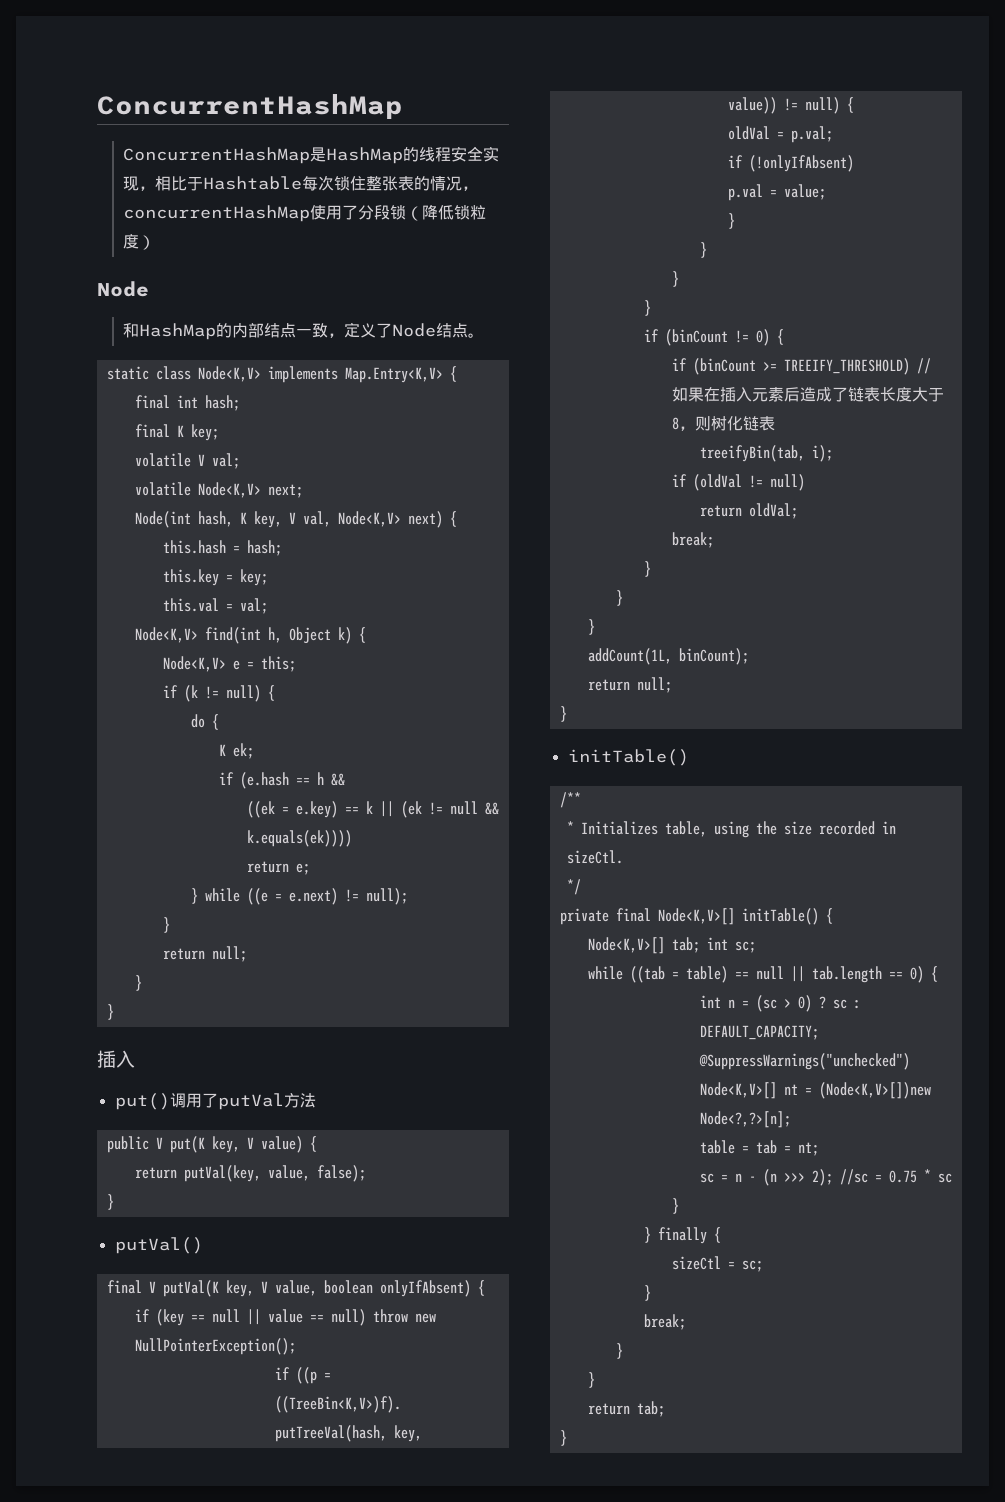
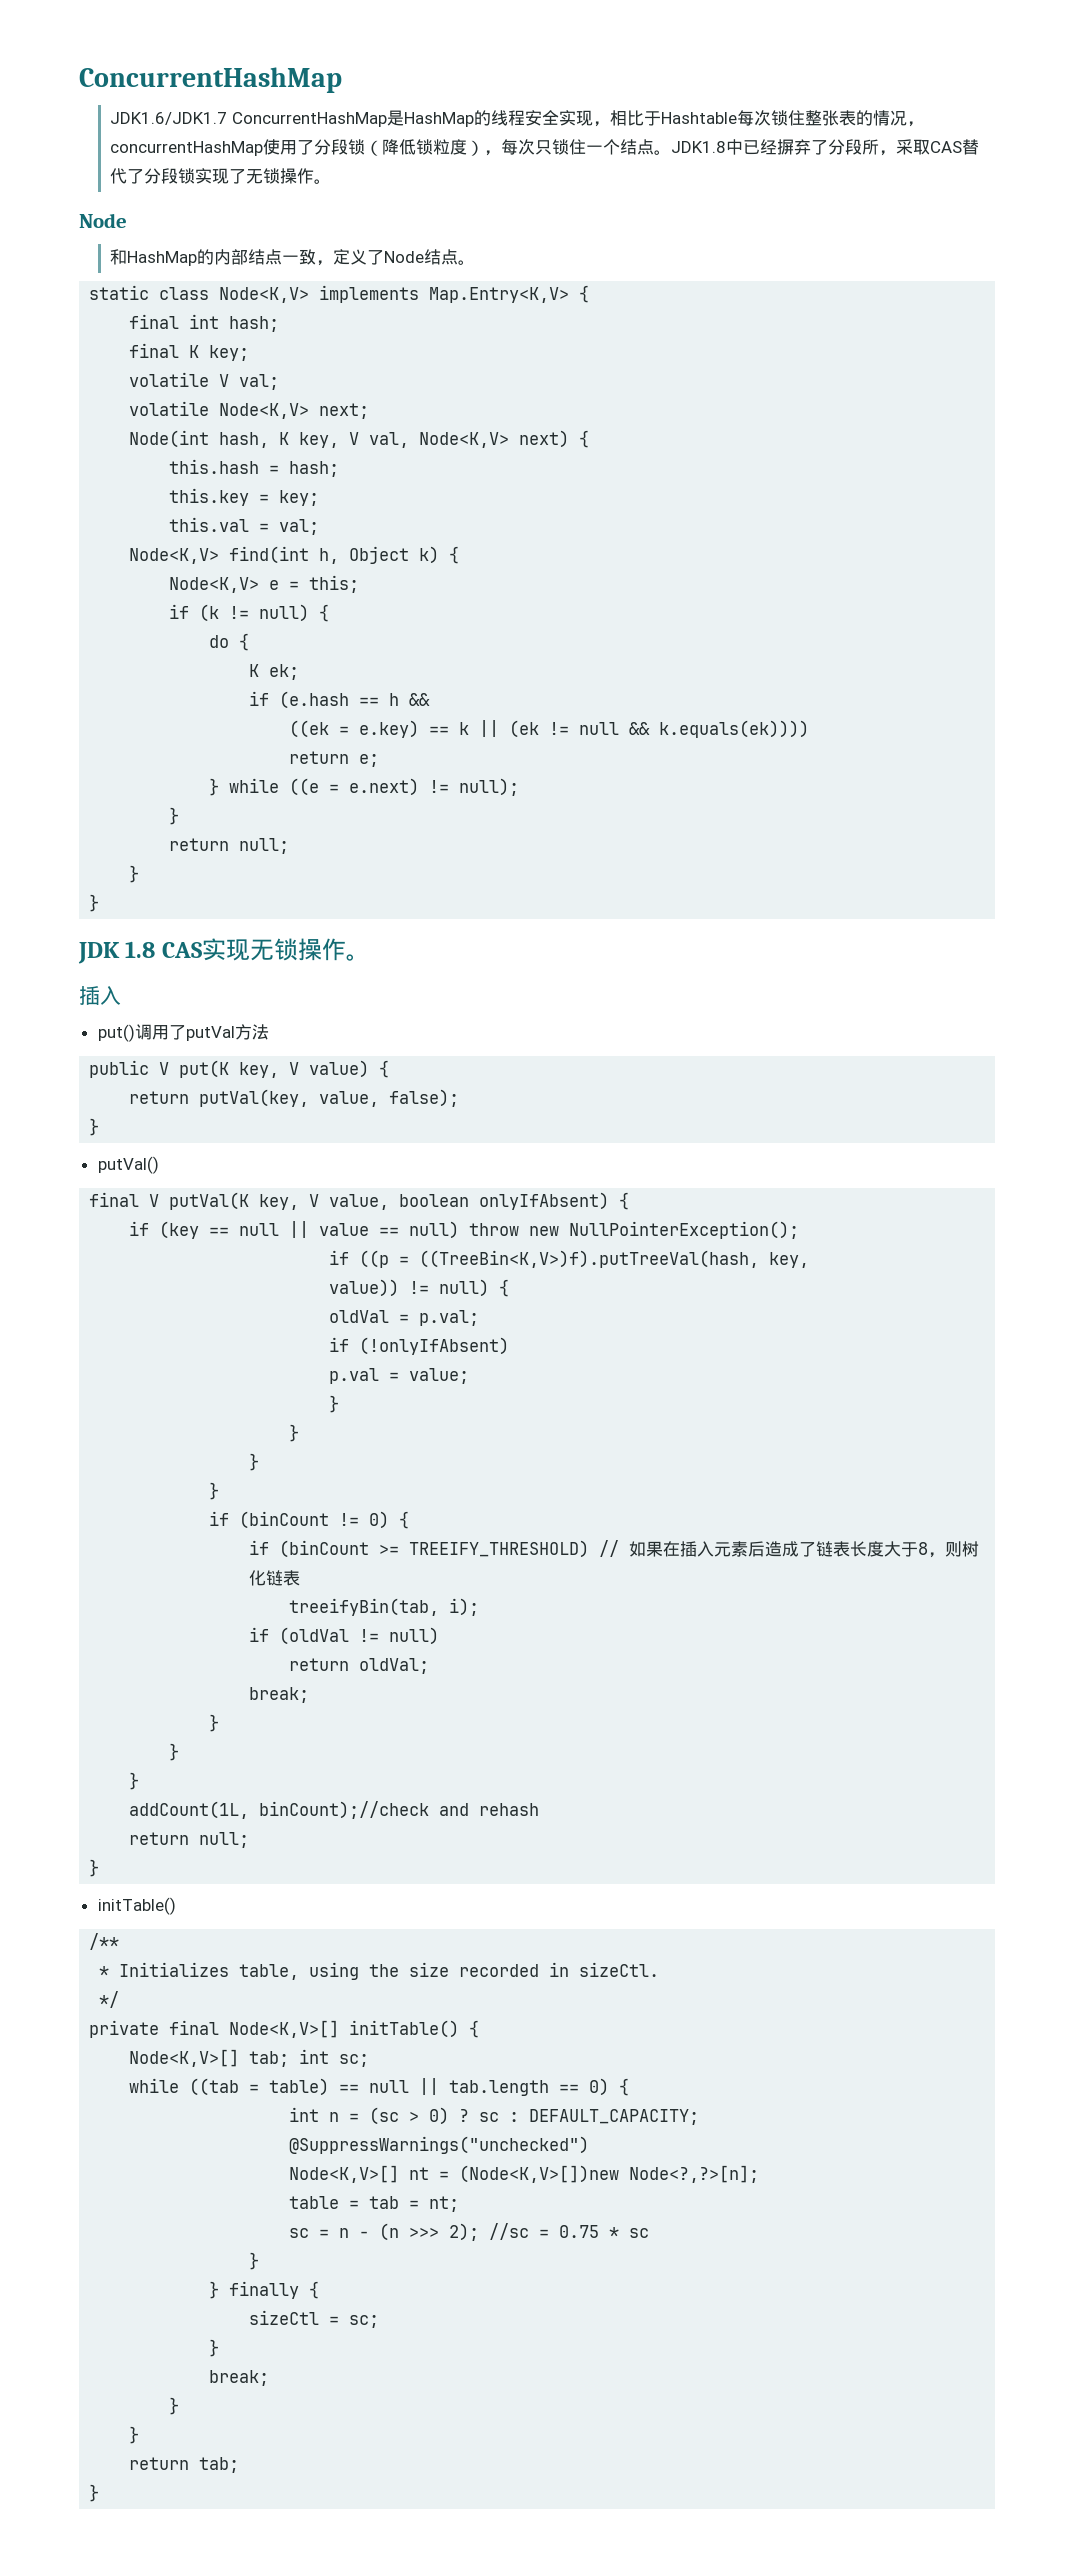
(403, 106) none -> [110,112,228,125] JDK1.6/JDK1.7
(156, 242) none -> [484,139,980,156] [110,168,332,184] ，每次只锁住一个结点。JDK1.8中已经摒弃了分段所，采取CAS替代了分段锁实现了无锁操作。
(114, 1012) none -> [78,938,370,964] // JDK 1.8 CAS实现无锁操作。
[678,648,749,665] binCount); -> [259,1801,540,1819] binCount);//check and rehash

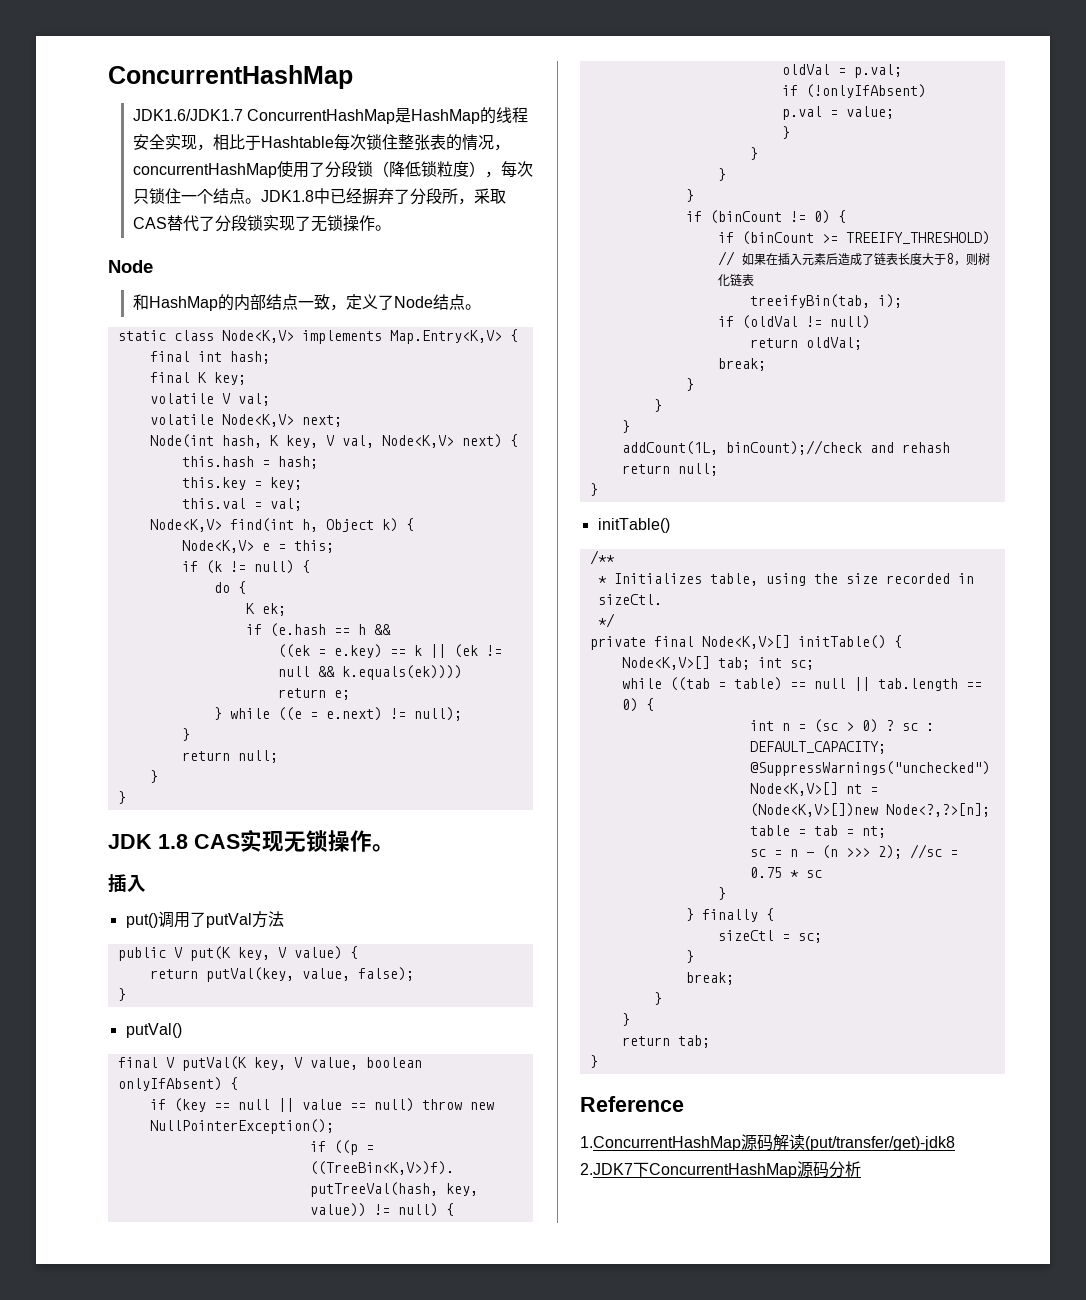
(100, 2493) none -> [580,1096,684,1112] [580,1134,955,1151] [580,1161,861,1178] // Reference // 1.ConcurrentHashMap源码解读(put/transfer/get)-jdk8 2.JDK7下ConcurrentHashMap源码分析

